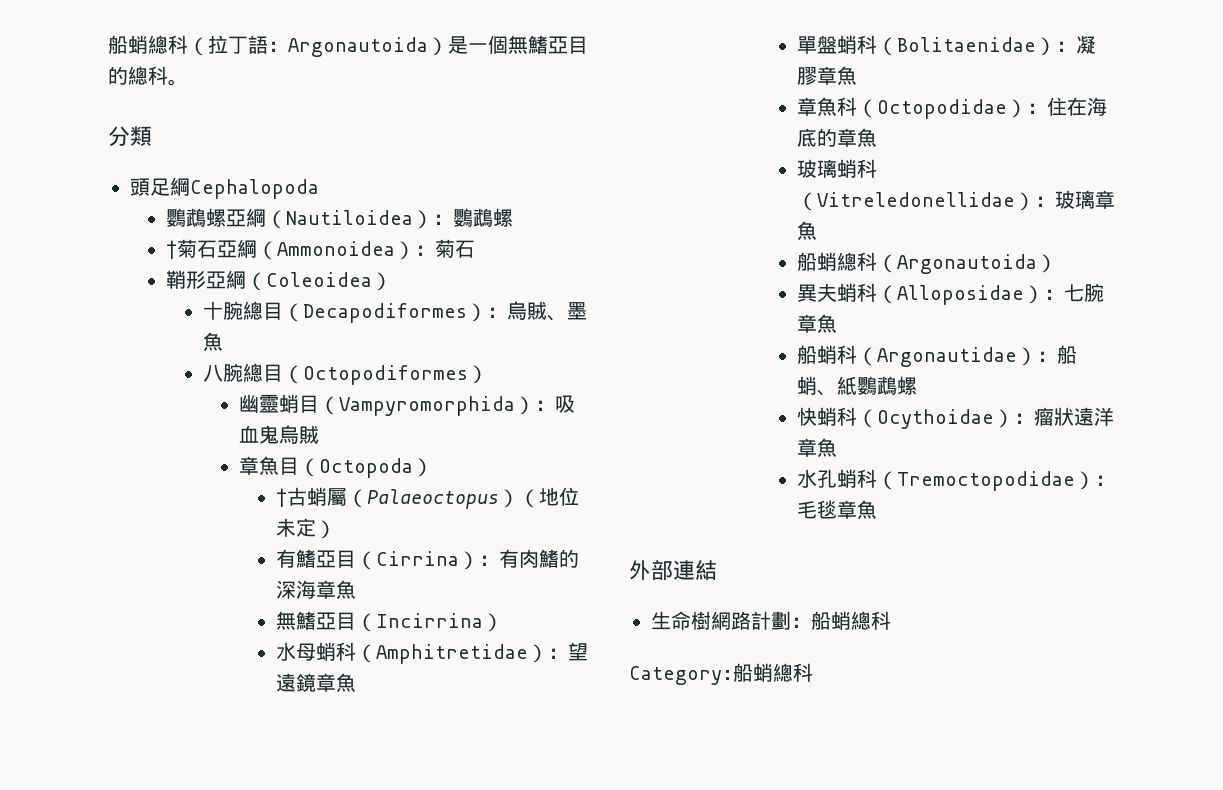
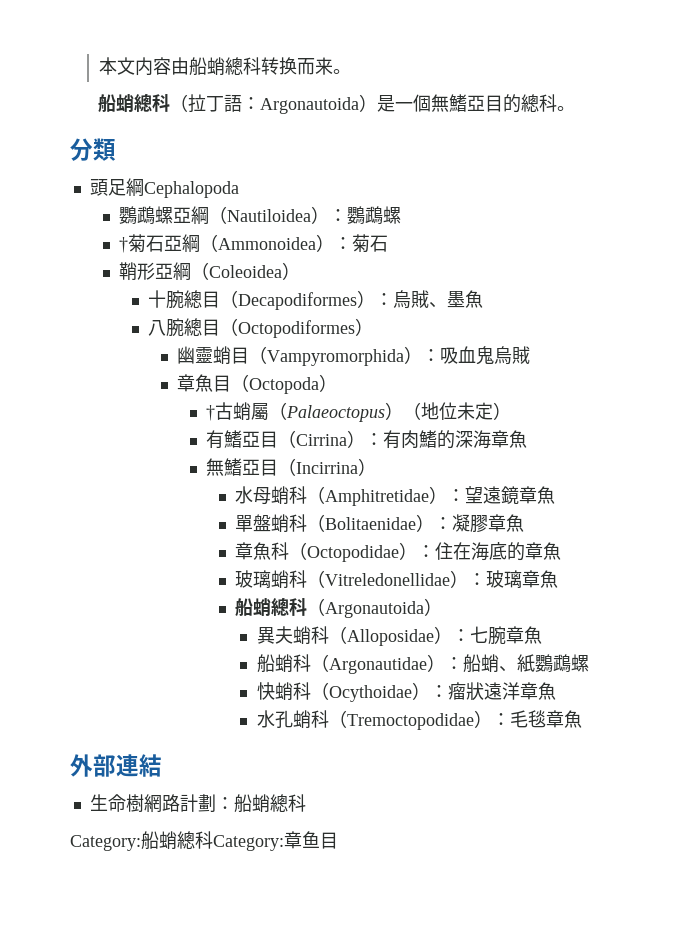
(108, 44) none -> [99,57,352,76] 本文内容由船蛸總科转换而来。 //
(813, 672) none -> [213,831,338,851] Category:章鱼目

